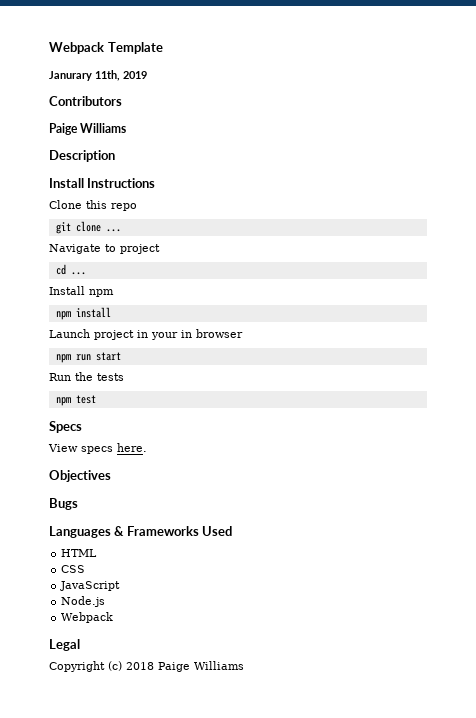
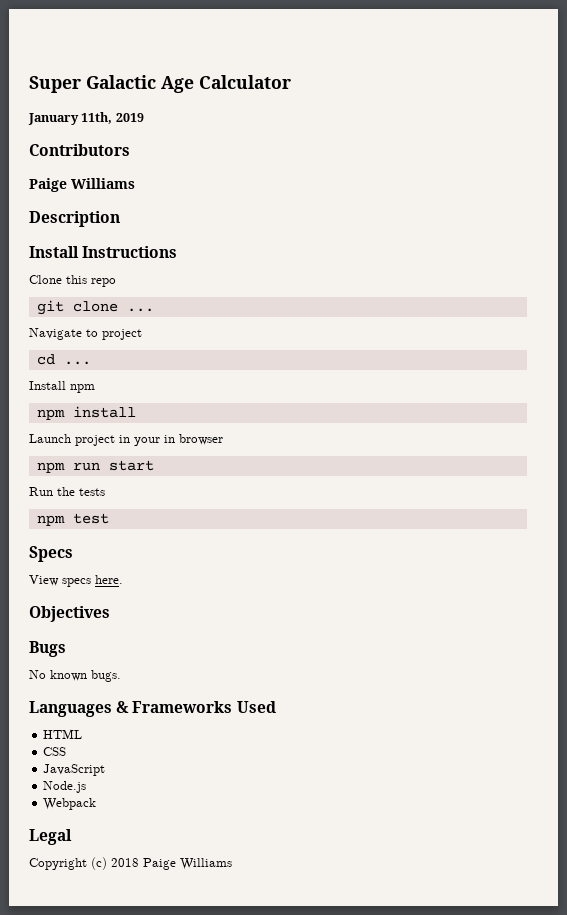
[49,42,163,54] [49,71,92,81] Webpack Template // Janurary -> [29,75,291,93] [28,113,79,125] Super Galactic Age Calculator // January
(78, 504) none -> [29,670,121,682] // No known bugs.

